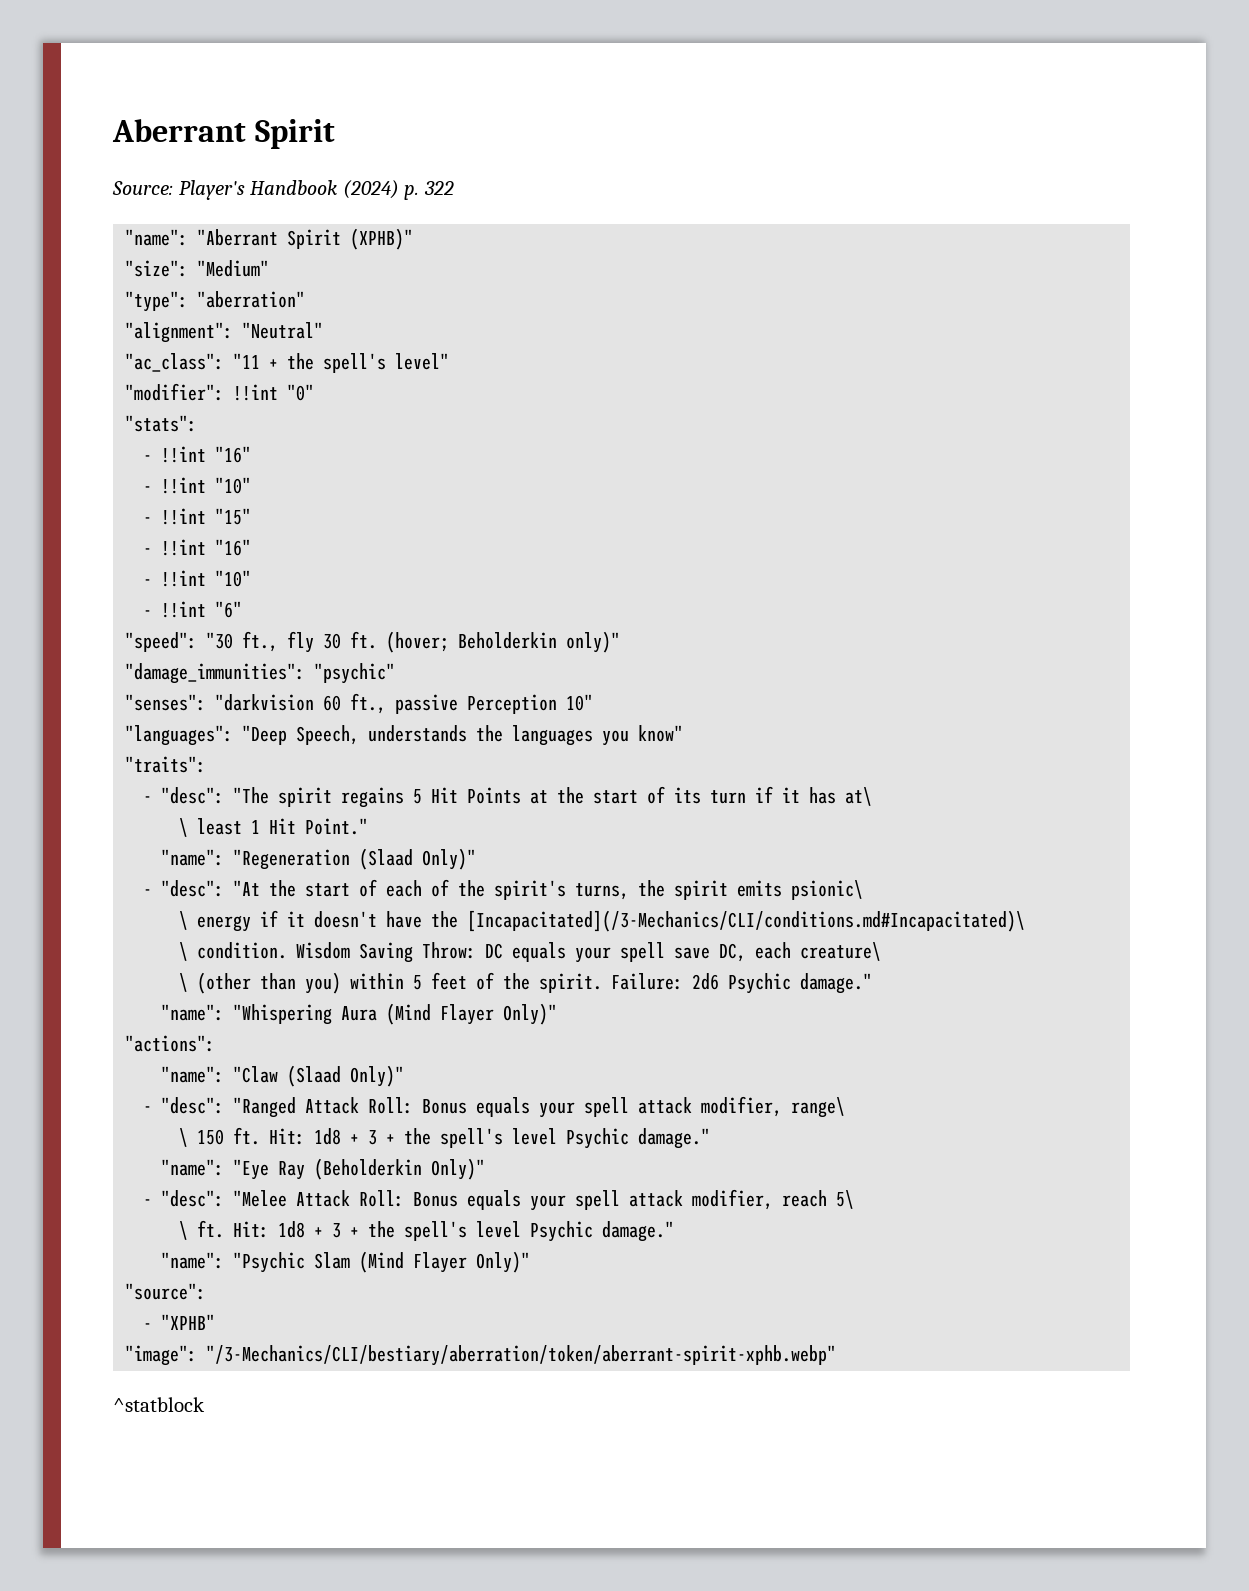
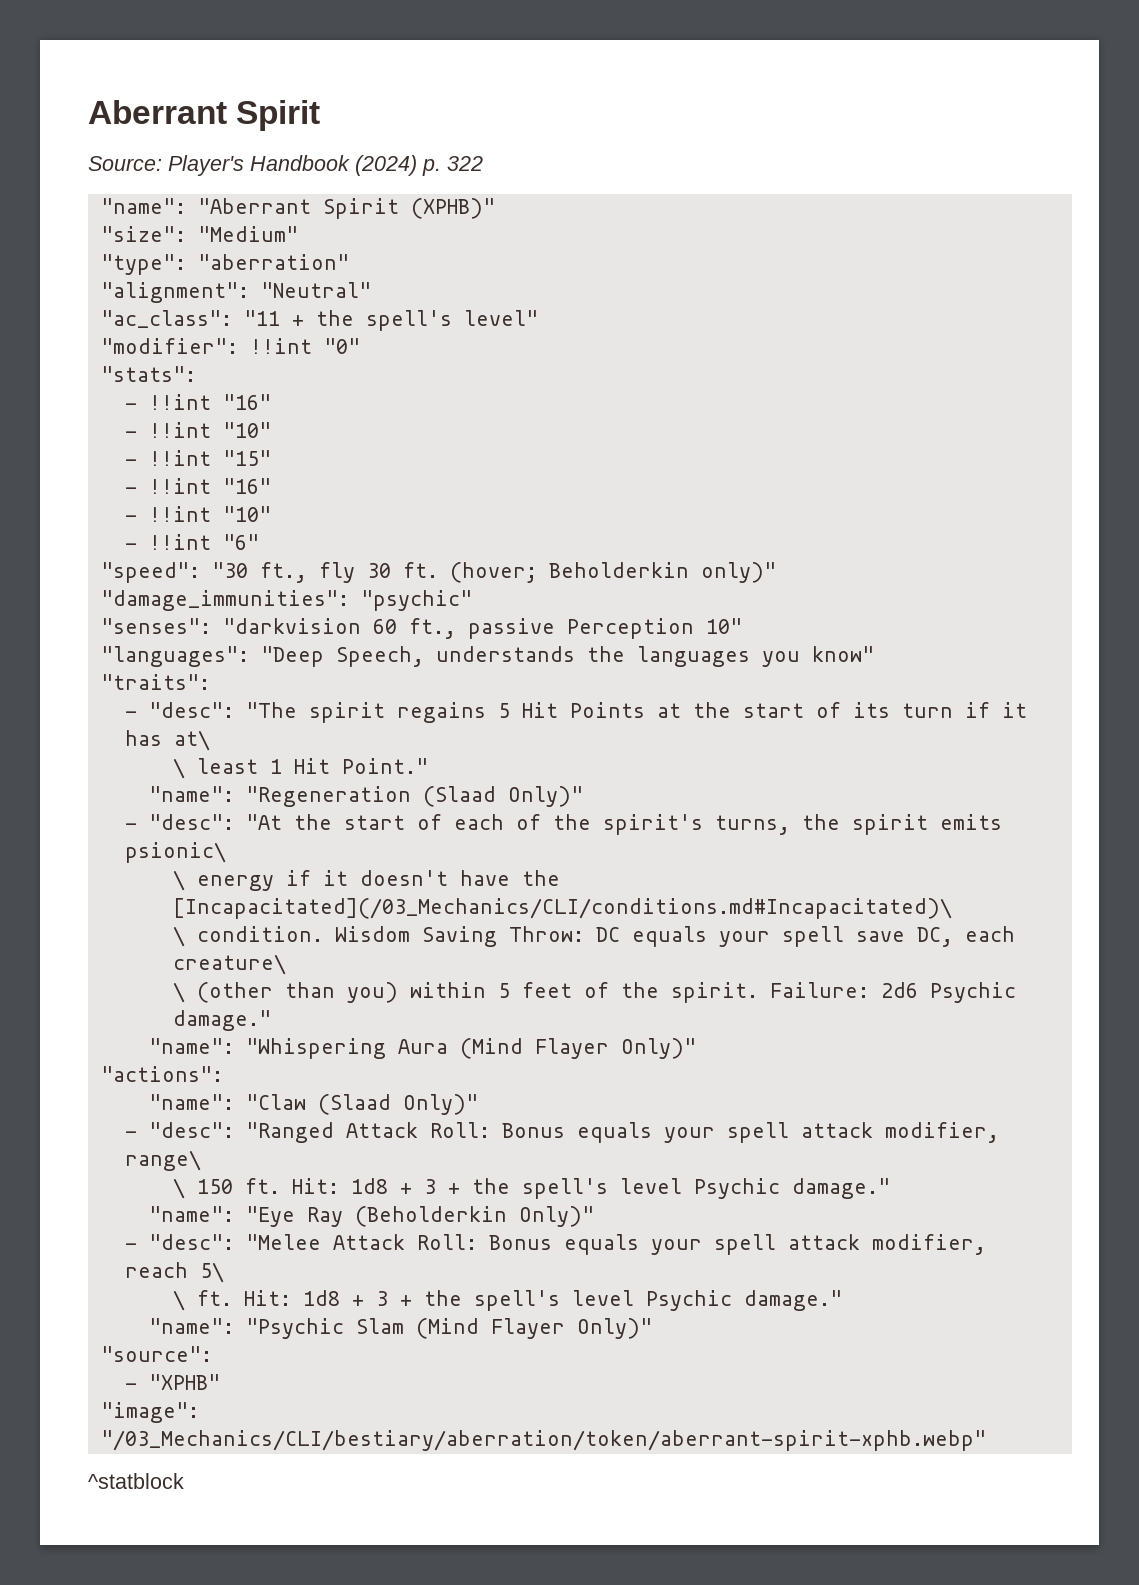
[467,910,1026,932] [Incapacitated](/3-Mechanics/CLI/conditions.md#Incapacitated)\ -> [172,898,952,919] [Incapacitated](/03_Mechanics/CLI/conditions.md#Incapacitated)\
[206,1345,837,1366] "/3-Mechanics/CLI/bestiary/aberration/token/aberrant-spirit-xphb.webp" -> [100,1430,986,1451] "/03_Mechanics/CLI/bestiary/aberration/token/aberrant-spirit-xphb.webp"

